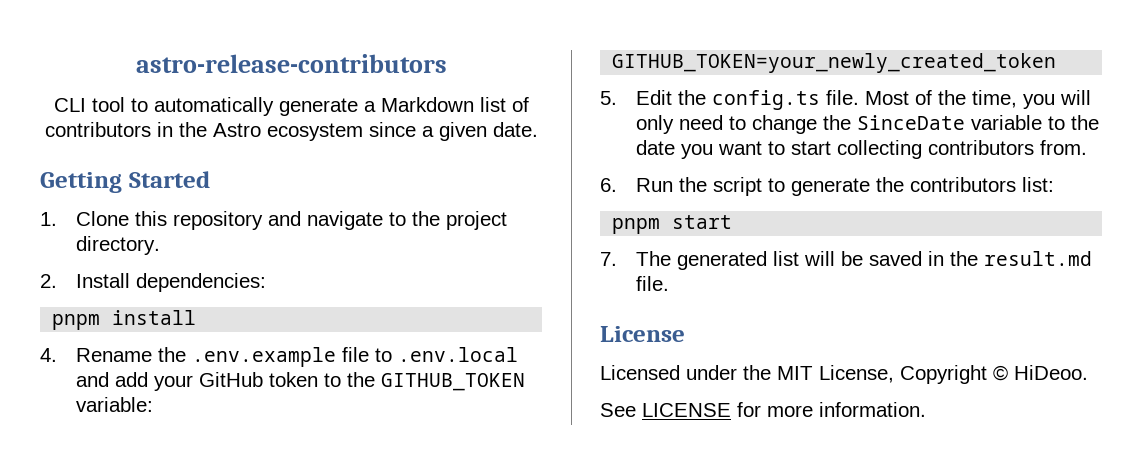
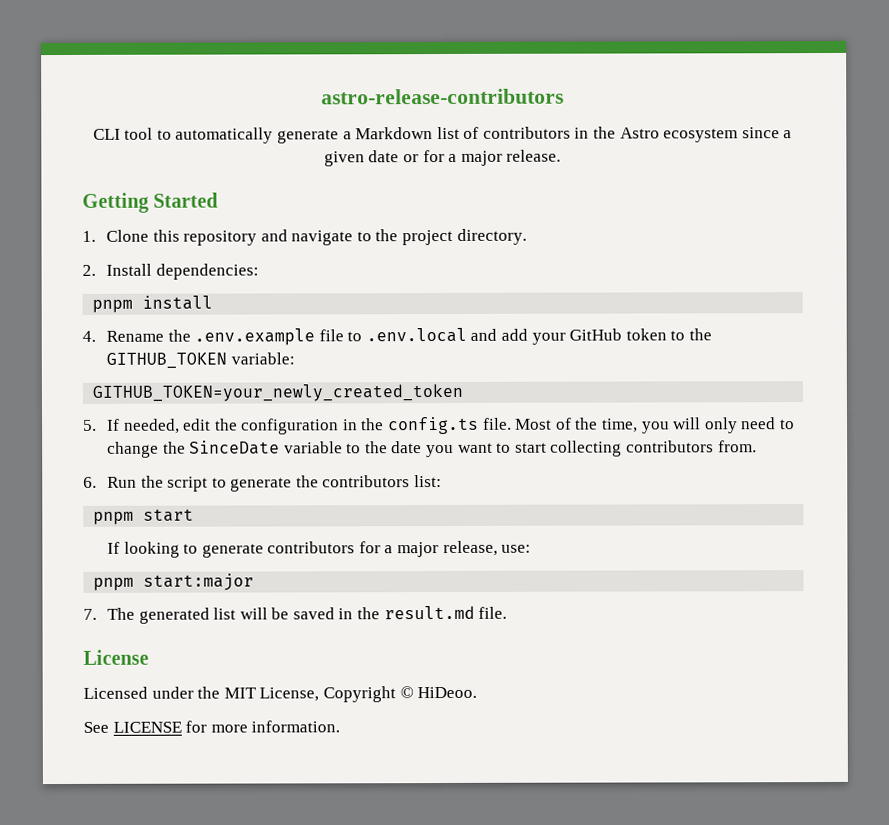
[492,122,538,137] date. -> [368,149,562,166] date or for a major release.
[635,90,672,105] Edit -> [106,418,358,435] If needed, edit the configuration in
(733, 222) none -> [106,540,532,558] [93,573,255,591] // If looking to generate contributors for a major release, use: // pnpm start:major

